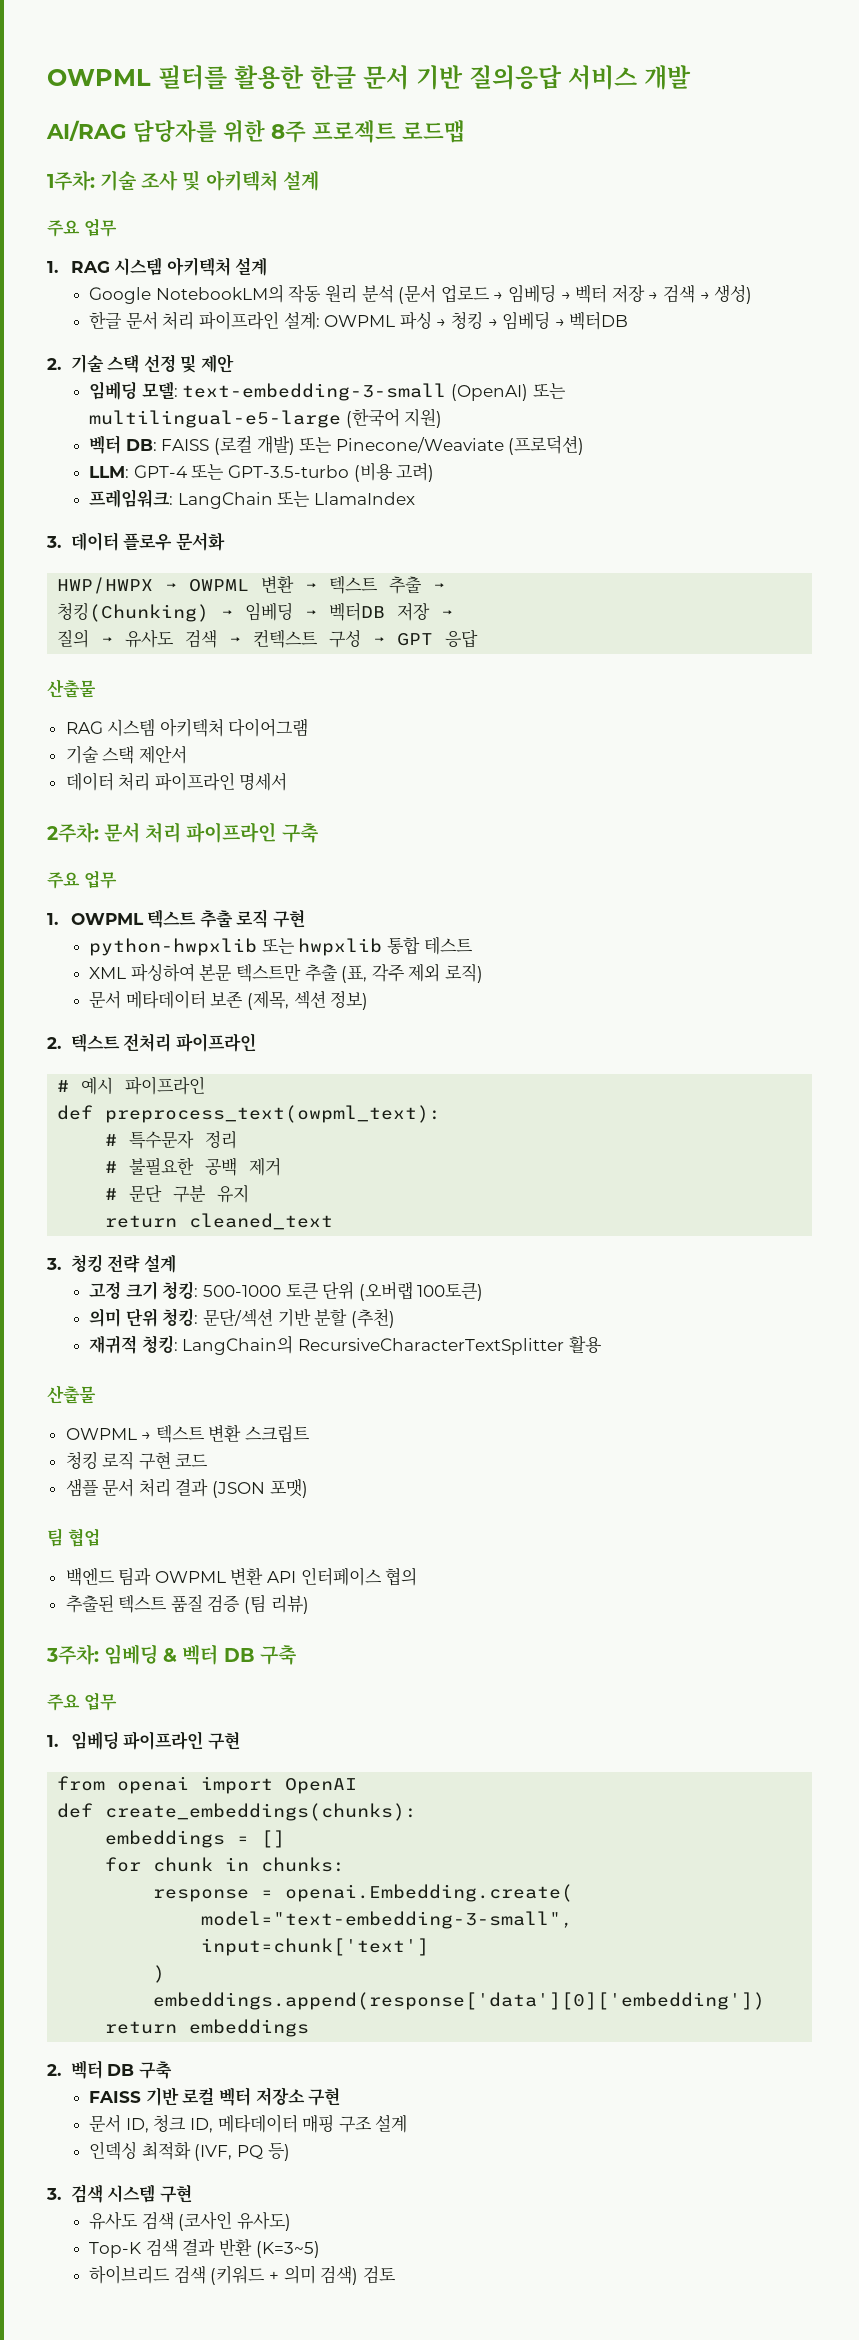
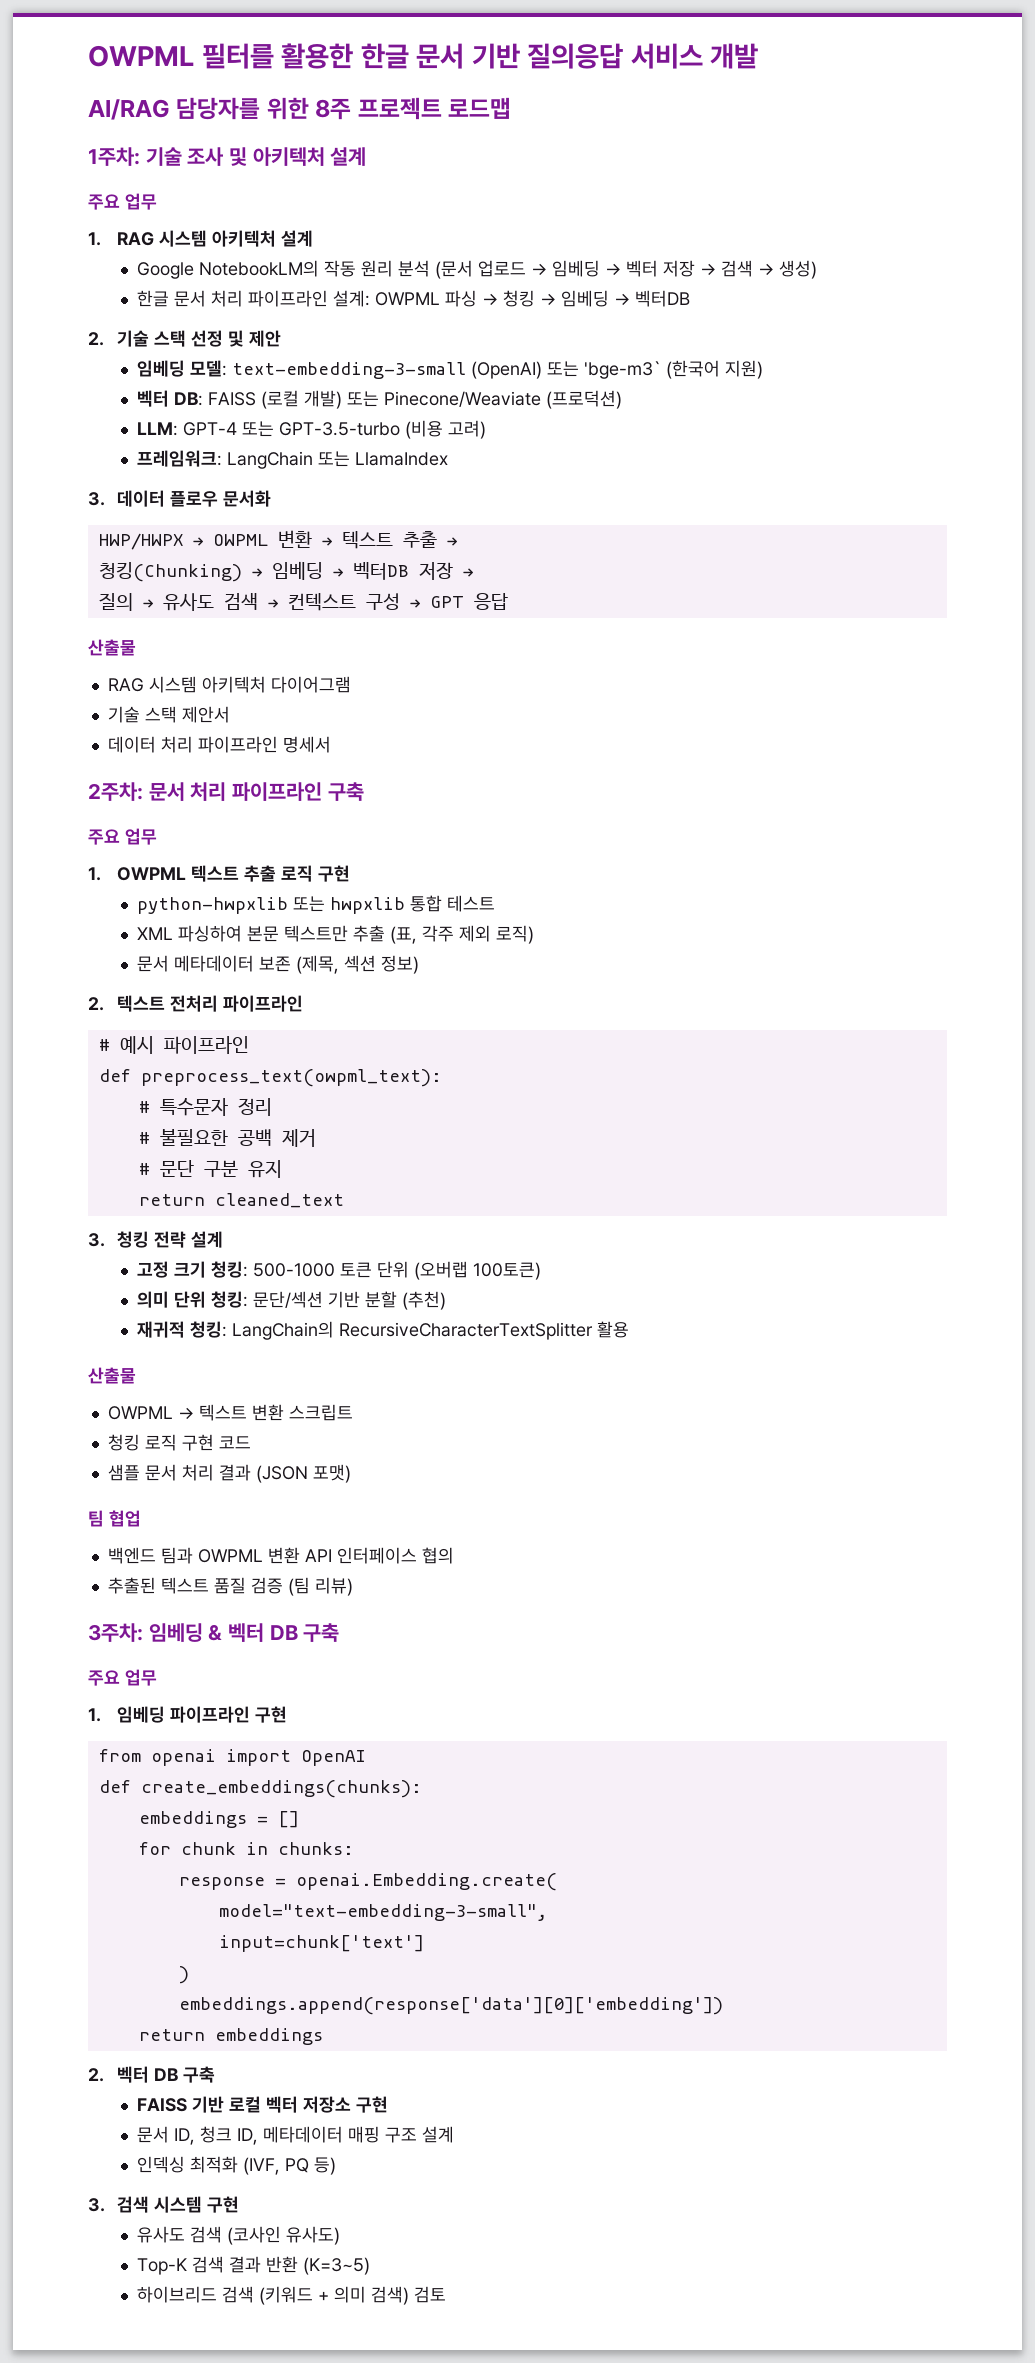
[89,410,342,428] multilingual-e5-large -> [583,361,661,379] 'bge-m3`

